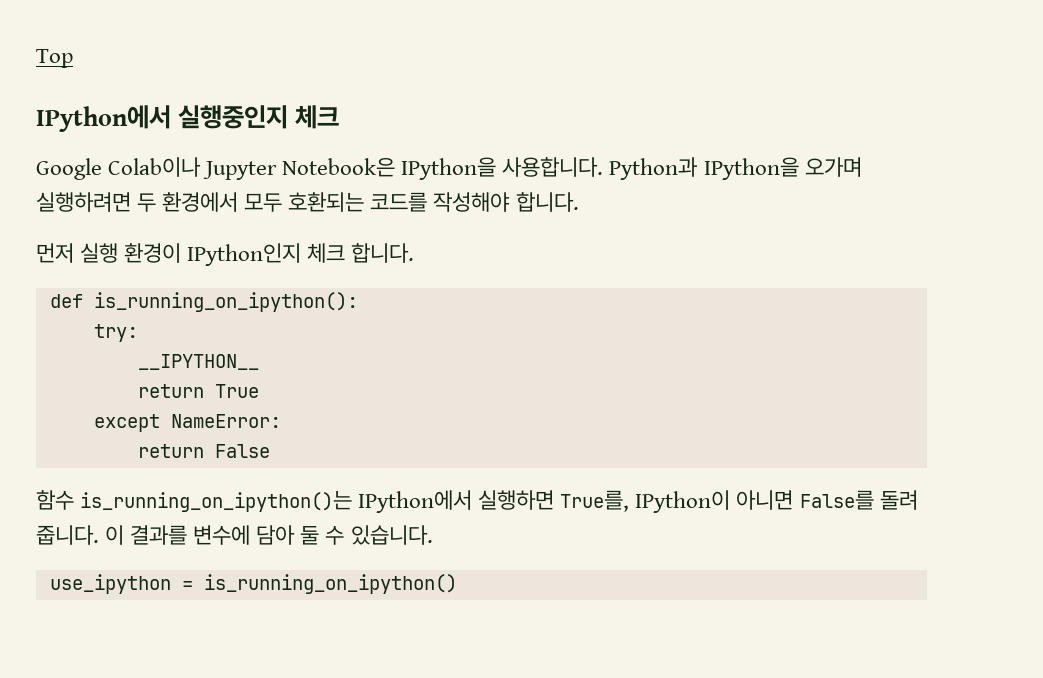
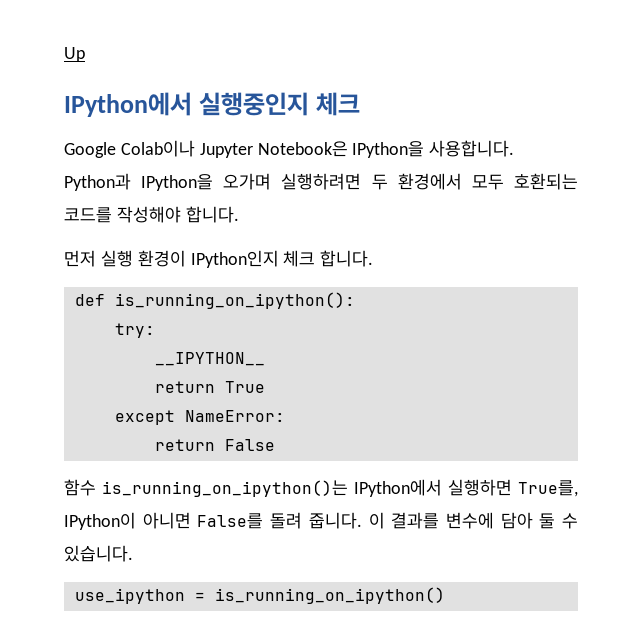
[36,49,73,68] Top -> [64,47,85,62] Up

